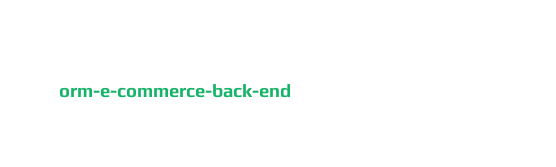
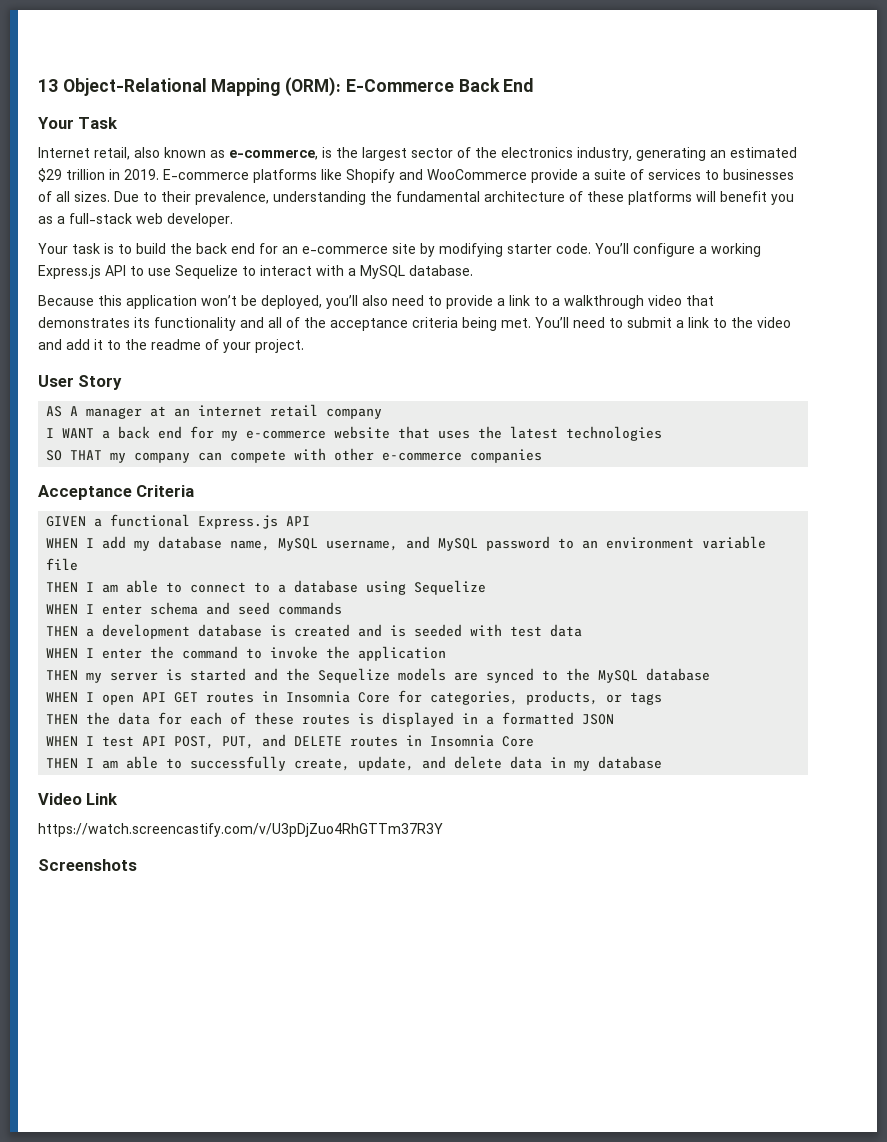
[59,84,291,98] orm-e-commerce-back-end -> [38,77,534,96] [38,117,119,129] [38,147,797,161] [38,168,794,183] [38,191,794,205] [38,213,233,227] [38,243,761,257] [38,265,473,279] [38,295,714,309] [38,317,791,331] [38,339,304,353] [38,375,123,390] [46,404,383,419] [46,426,663,441] [46,448,543,463] [38,485,195,500] [46,514,311,529] [46,536,767,551] [46,558,79,571] [46,580,487,595] [46,602,343,615] [46,624,583,639] [46,646,447,661] [46,668,711,683] [46,690,663,705] [46,712,615,727] [46,734,535,749] [46,756,663,771] [38,793,119,805] [38,823,443,837] [38,859,137,871] 13 Object-Relational Mapping (ORM): E-Commerce Back End // Your Task // Internet retail, also known as e-commerce, is the largest sector of the electronics industry, generating an estimated $29 trillion in 2019. E-commerce platforms like Shopify and WooCommerce provide a suite of services to businesses of all sizes. Due to their prevalence, understanding the fundamental architecture of these platforms will benefit you as a full-stack web developer. // Your task is to build the back end for an e-commerce site by modifying starter code. You’ll configure a working Express.js API to use Sequelize to interact with a MySQL database. // Because this application won’t be deployed, you’ll also need to provide a link to a walkthrough video that demonstrates its functionality and all of the acceptance criteria being met. You’ll need to submit a link to the video and add it to the readme of your project. // User Story // AS A manager at an internet retail company // I WANT a back end for my e-commerce website that uses the latest technologies // SO THAT my company can compete with other e-commerce companies // Acceptance Criteria // GIVEN a functional Express.js API // WHEN I add my database name, MySQL username, and MySQL password to an environment variable file // THEN I am able to connect to a database using Sequelize // WHEN I enter schema and seed commands // THEN a development database is created and is seeded with test data // WHEN I enter the command to invoke the application // THEN my server is started and the Sequelize models are synced to the MySQL database // WHEN I open API GET routes in Insomnia Core for categories, products, or tags // THEN the data for each of these routes is displayed in a formatted JSON // WHEN I test API POST, PUT, and DELETE routes in Insomnia Core // THEN I am able to successfully create, update, and delete data in my database // Video Link // https://watch.screencastify.com/v/U3pDjZuo4RhGTTm37R3Y // Screenshots

